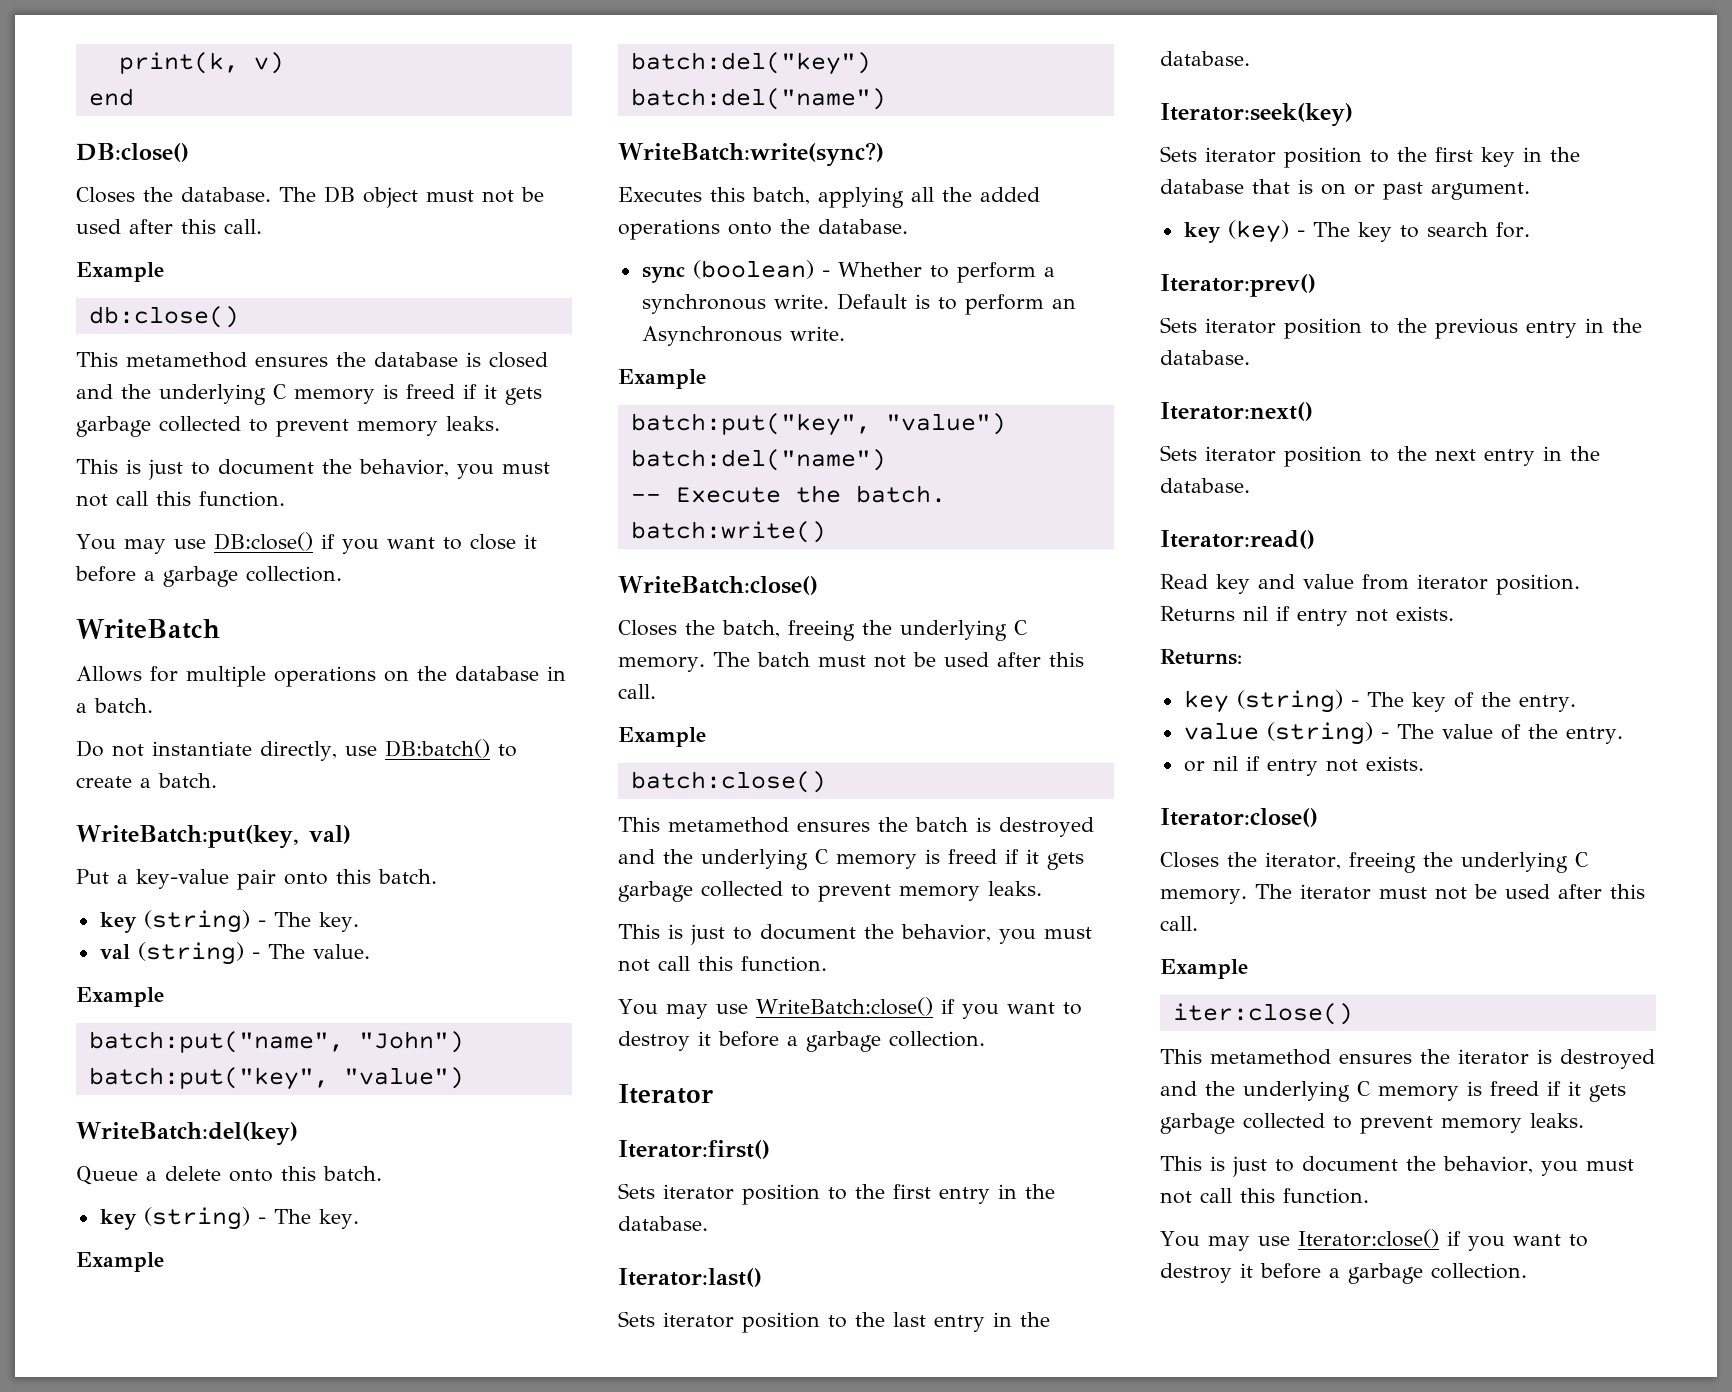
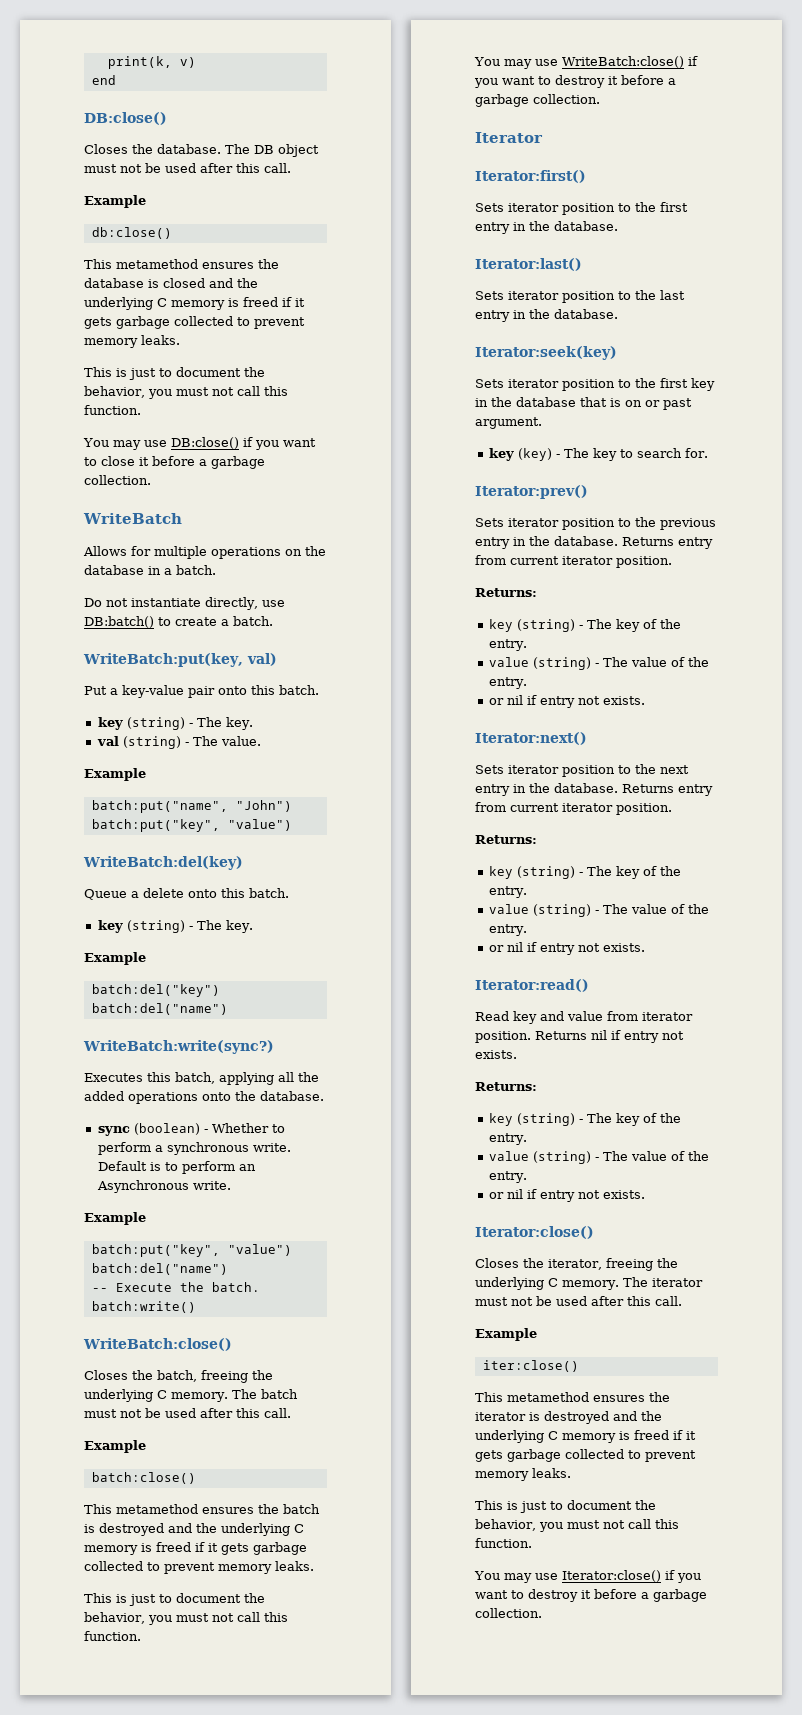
(1250, 357) none -> [622,537,713,549] [475,555,672,568] [475,588,537,597] [488,619,681,632] [488,639,527,651] [488,657,709,670] [488,677,527,689] [488,695,645,708] Returns entry from current iterator position. // Returns: // key (string) - The key of the entry. // value (string) - The value of the entry. // or nil if entry not exists.
(1250, 485) none -> [622,784,713,796] [475,802,672,815] [475,835,537,844] [488,866,681,879] [488,886,527,898] [488,904,709,917] [488,924,527,936] [488,942,645,955] Returns entry from current iterator position. // Returns: // key (string) - The key of the entry. // value (string) - The value of the entry. // or nil if entry not exists.

